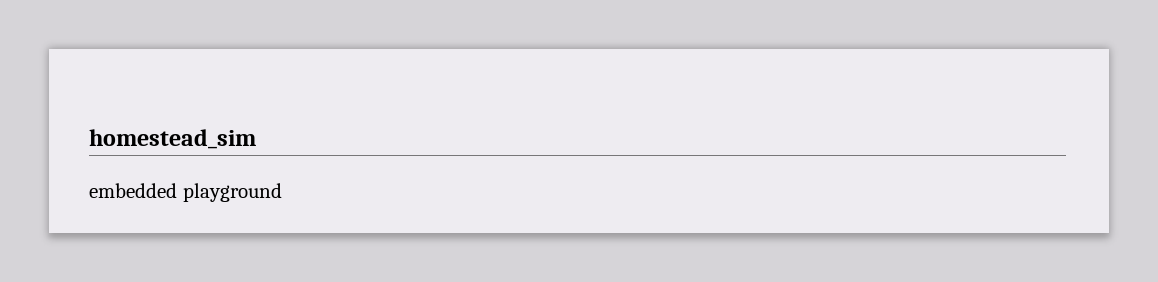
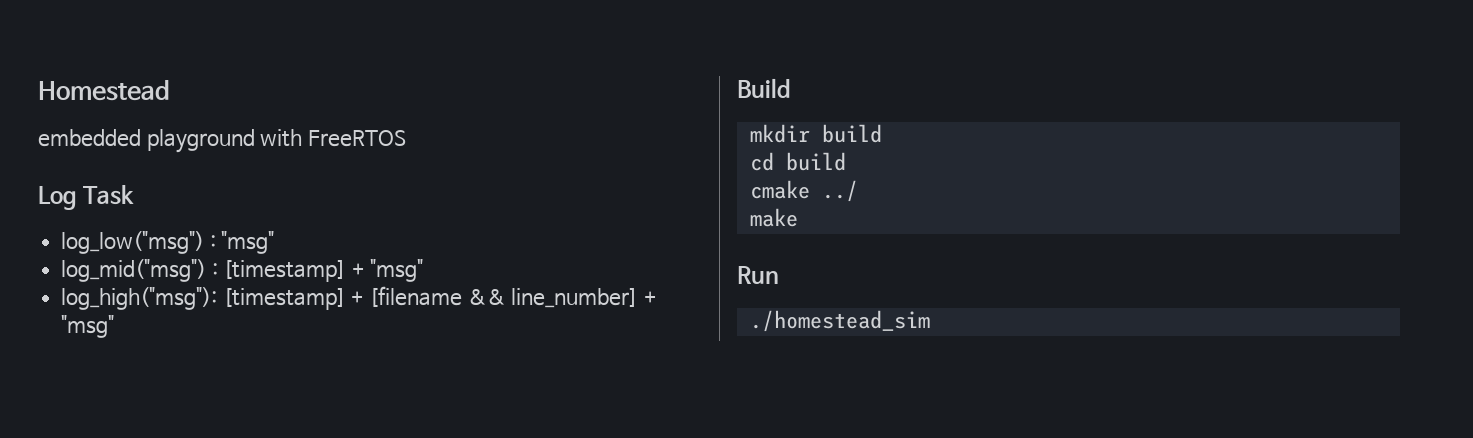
[89,129,256,149] homestead_sim -> [38,80,170,101] Homestead
(282, 192) none -> [260,129,406,147] [38,185,135,210] [61,231,275,254] [61,259,423,282] [61,286,657,310] [61,315,115,338] [737,78,791,98] [749,124,882,143] [749,152,846,171] [749,180,858,202] [749,208,798,227] [737,266,779,284] [749,310,930,332] with FreeRTOS // Log Task // log_low("msg") : "msg" // log_mid("msg") : [timestamp] + "msg" // log_high("msg"): [timestamp] + [filename && line_number] + "msg" // Build // mkdir build // cd build // cmake ../ // make // Run // ./homestead_sim

